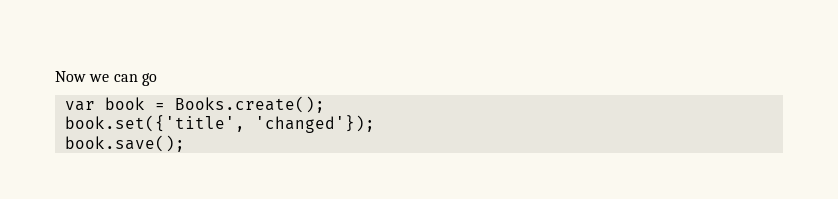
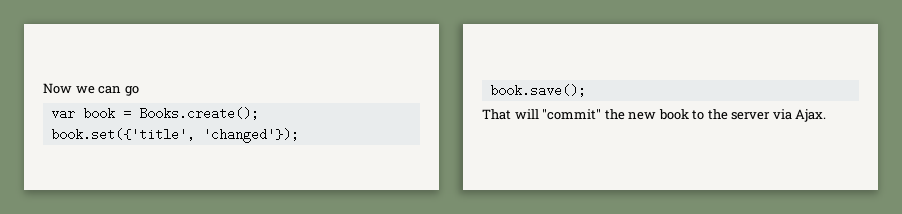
(185, 143) none -> [482,109,827,122] // That will "commit" the new book to the server via Ajax.

